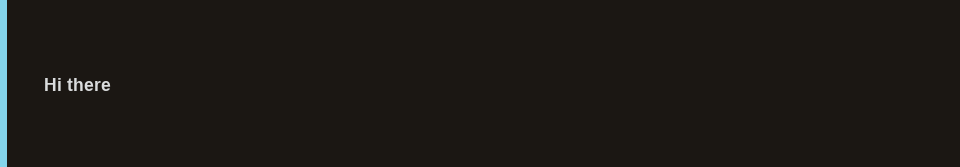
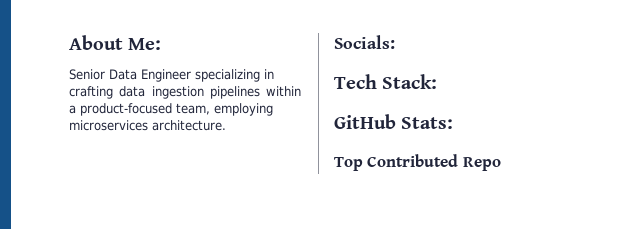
[44,78,111,91] Hi there -> [69,35,162,50] [69,69,274,82] [69,86,301,99] [69,103,273,116] [69,120,226,131] [334,35,395,49] [334,74,438,89] [334,114,454,129] [334,154,501,171] About Me: // Senior Data Engineer specializing in crafting data ingestion pipelines within a product-focused team, employing microservices architecture. // Socials: // Tech Stack: // GitHub Stats: // Top Contributed Repo

